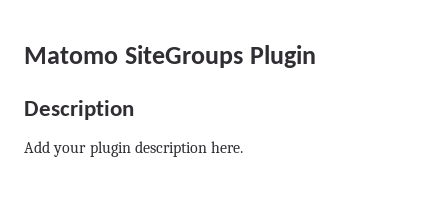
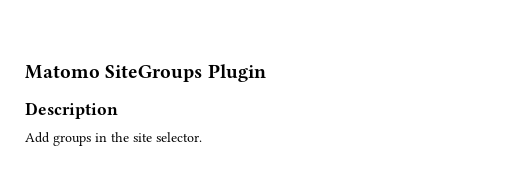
[53,141,244,157] your plugin description here. -> [53,132,202,146] groups in the site selector.

